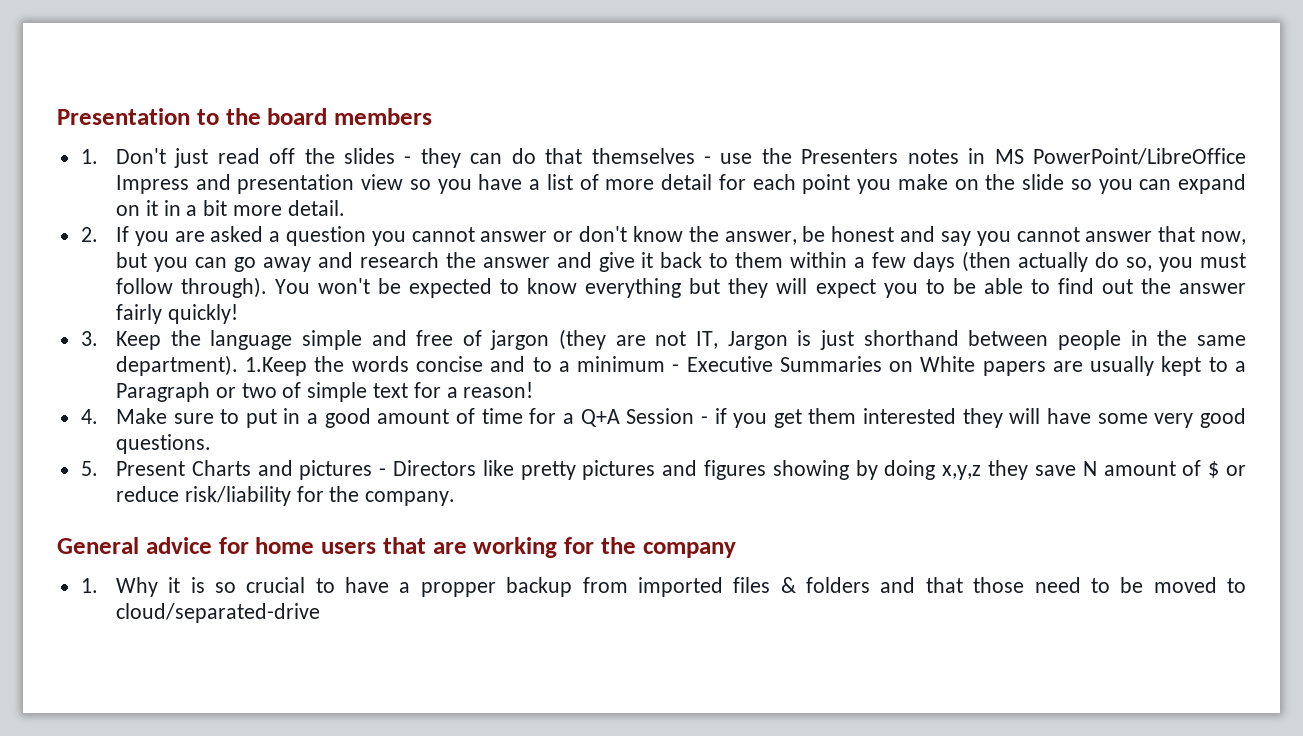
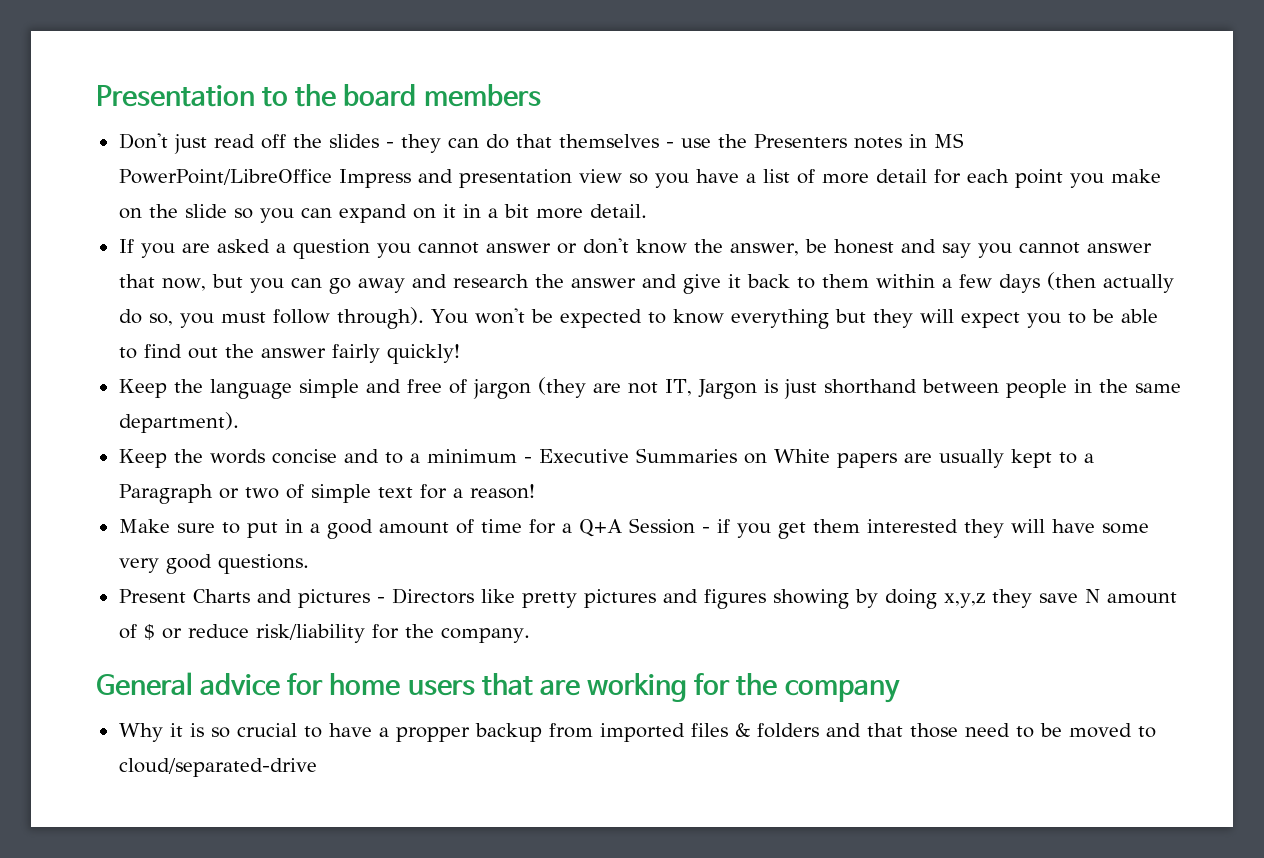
[80,149,98,164] 1. -> (541, 95) none
[80,227,98,242] 2. -> (647, 211) none
[80,331,98,346] 3. -> (460, 354) none
[245,357,308,376] 1.Keep -> [118,449,167,468] // Keep
[80,409,98,424] 4. -> (535, 491) none
[80,461,98,476] 5. -> (309, 564) none
[80,578,98,593] 1. -> (900, 691) none

